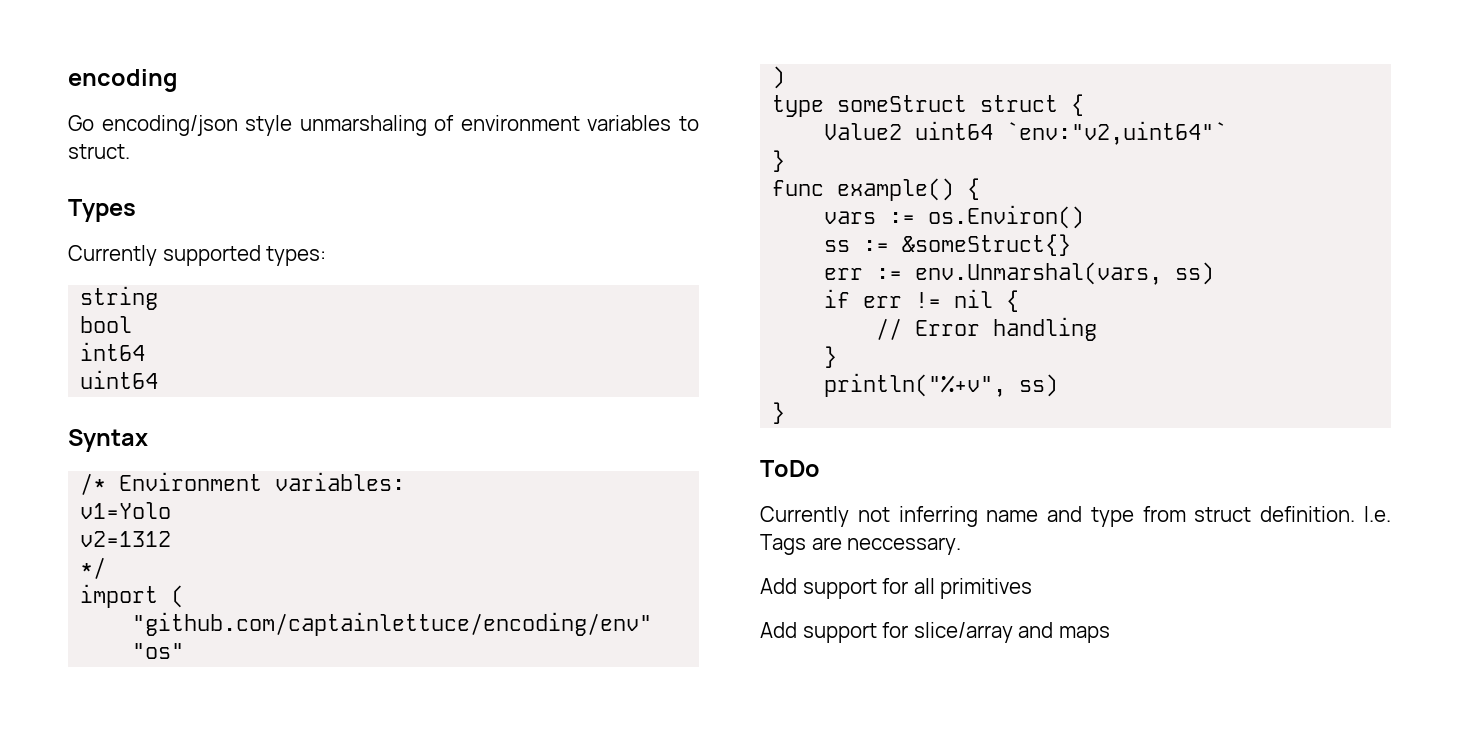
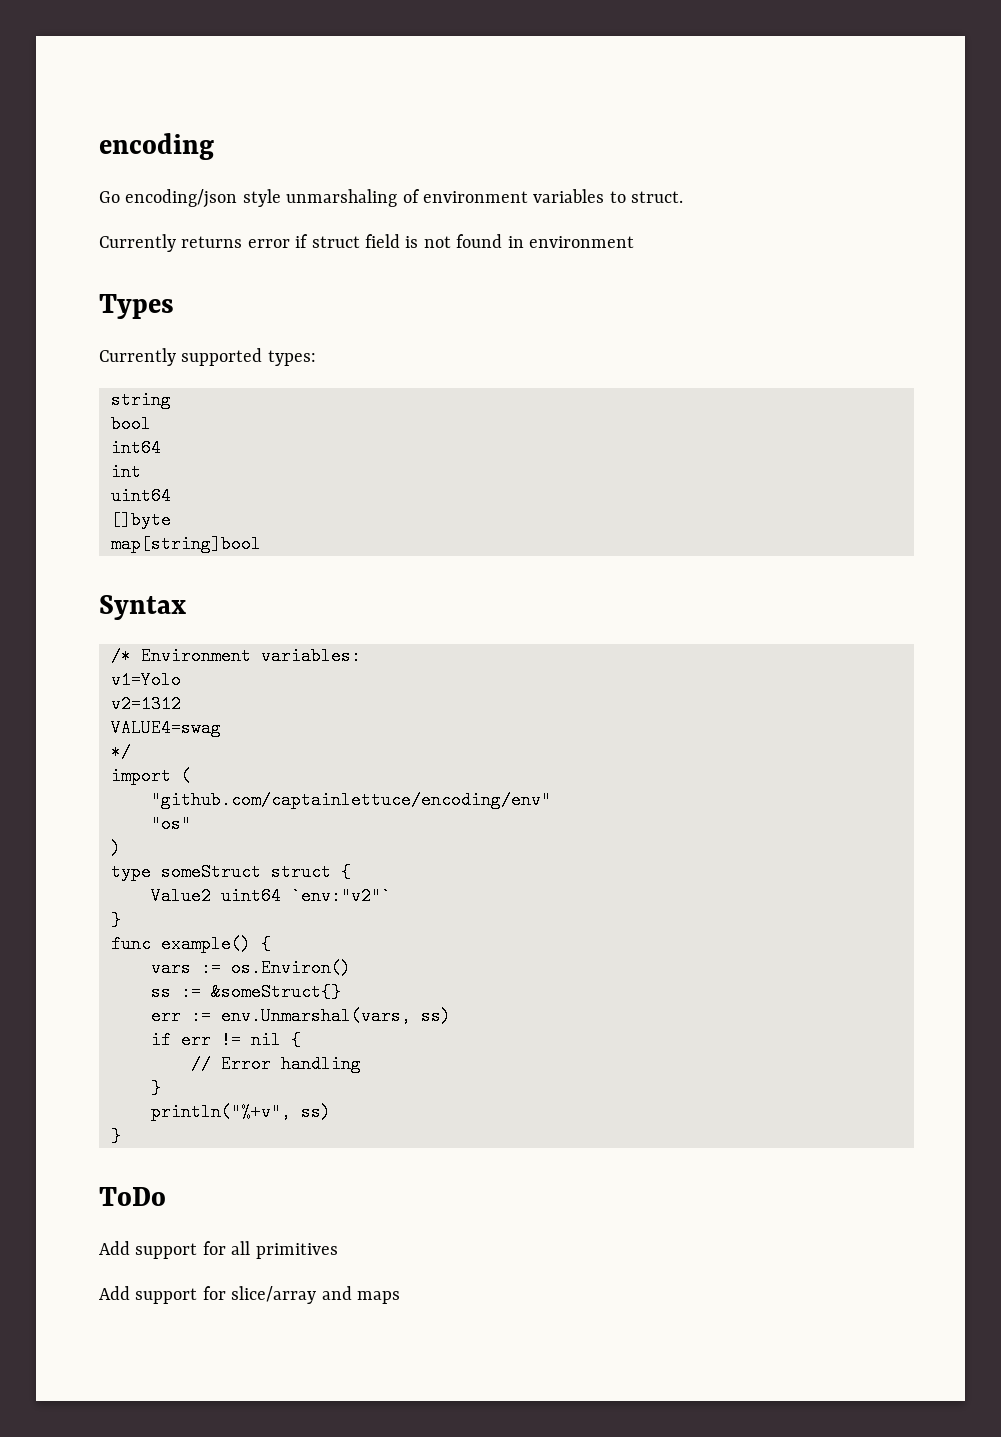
(130, 151) none -> [99,234,634,252] // Currently returns error if struct field is not found in environment
[80,370,159,389] // uint64 -> [111,463,141,481] [111,487,171,505] [111,511,171,529] [111,535,261,553] // int // uint64 // []byte // map[string]bool
(172, 539) none -> [111,719,221,737] // VALUE4=swag
[1006,121,1228,145] `env:"v2,uint64"` -> [291,887,391,905] `env:"v2"`
[760,506,1391,527] [760,534,962,555] // Currently not inferring name and type from struct definition. I.e. Tags are neccessary. -> (166, 1196) none

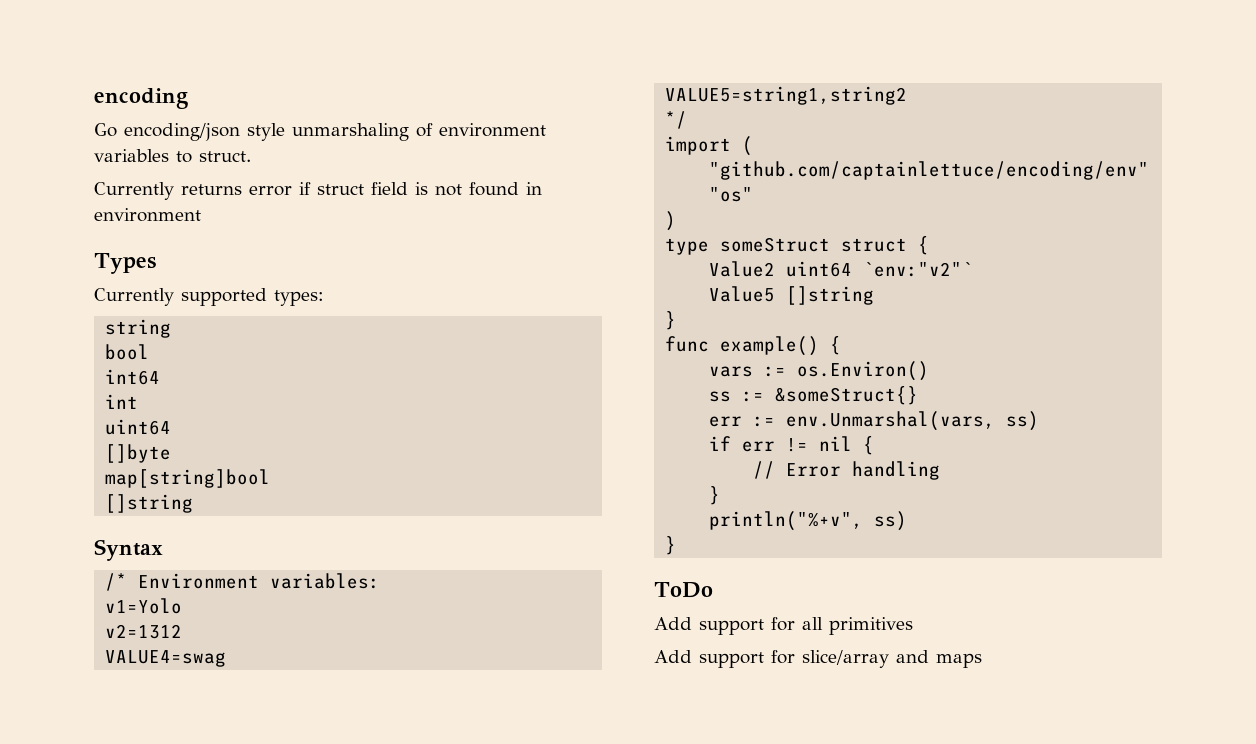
(261, 544) none -> [105,494,194,513] // []string
(221, 728) none -> [665,86,908,105] // VALUE5=string1,string2
(391, 896) none -> [709,286,875,305] // Value5 []string

